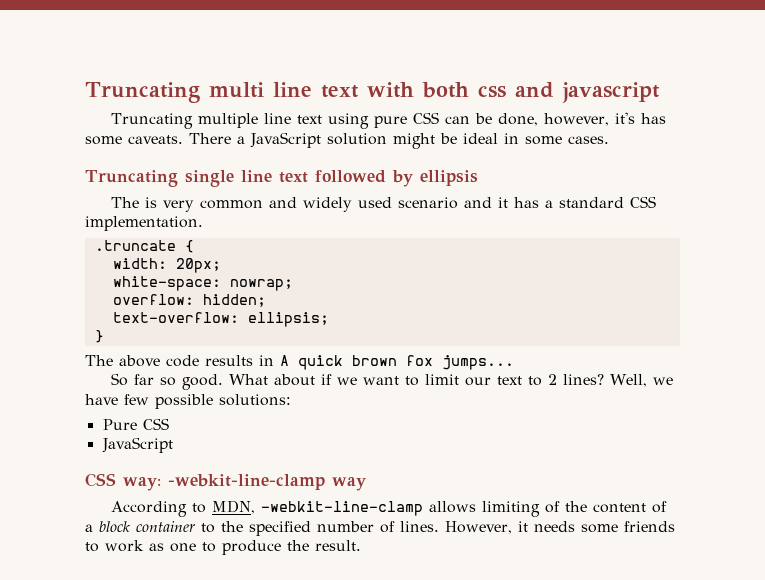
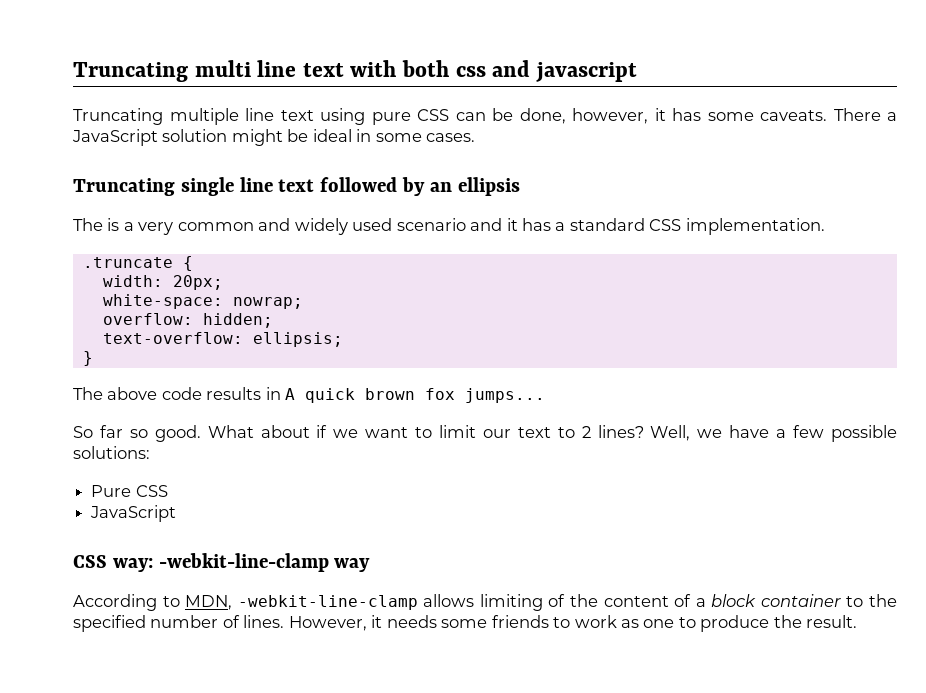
[615,112,636,124] it's -> [654,108,666,121] it
(413, 178) none -> [429,182,452,192] an
(158, 202) none -> [123,222,134,231] a
(118, 399) none -> [776,429,787,438] a

